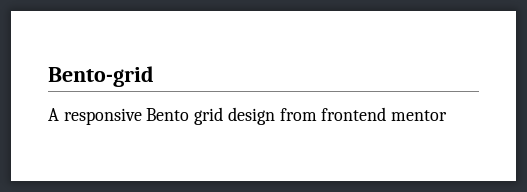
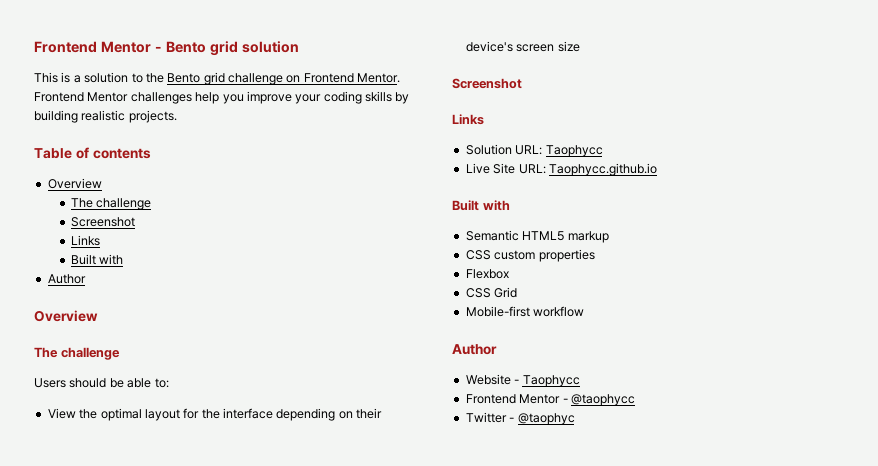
[48,66,154,87] [48,107,448,125] Bento-grid // A responsive Bento grid design from frontend mentor -> [34,41,299,56] [34,72,401,85] [34,91,410,104] [34,110,177,123] [34,147,151,159] [47,178,102,189] [71,198,152,210] [71,217,136,227] [71,235,101,246] [71,254,124,265] [47,274,86,284] [34,310,98,322] [34,347,120,360] [34,378,169,388] [47,408,383,421] [465,41,580,52] [452,78,522,89] [452,114,484,125] [465,144,603,157] [465,163,657,176] [452,200,510,211] [465,230,609,243] [465,249,595,262] [465,269,509,279] [465,287,518,298] [465,306,585,317] [452,344,497,355] [465,374,580,387] [465,394,635,406] [465,412,575,425] Frontend Mentor - Bento grid solution // This is a solution to the Bento grid challenge on Frontend Mentor. Frontend Mentor challenges help you improve your coding skills by building realistic projects. // Table of contents // Overview // The challenge // Screenshot // Links // Built with // Author // Overview // The challenge // Users should be able to: // View the optimal layout for the interface depending on their device's screen size // Screenshot // Links // Solution URL: Taophycc // Live Site URL: Taophycc.github.io // Built with // Semantic HTML5 markup // CSS custom properties // Flexbox // CSS Grid // Mobile-first workflow // Author // Website - Taophycc // Frontend Mentor - @taophycc // Twitter - @taophyc

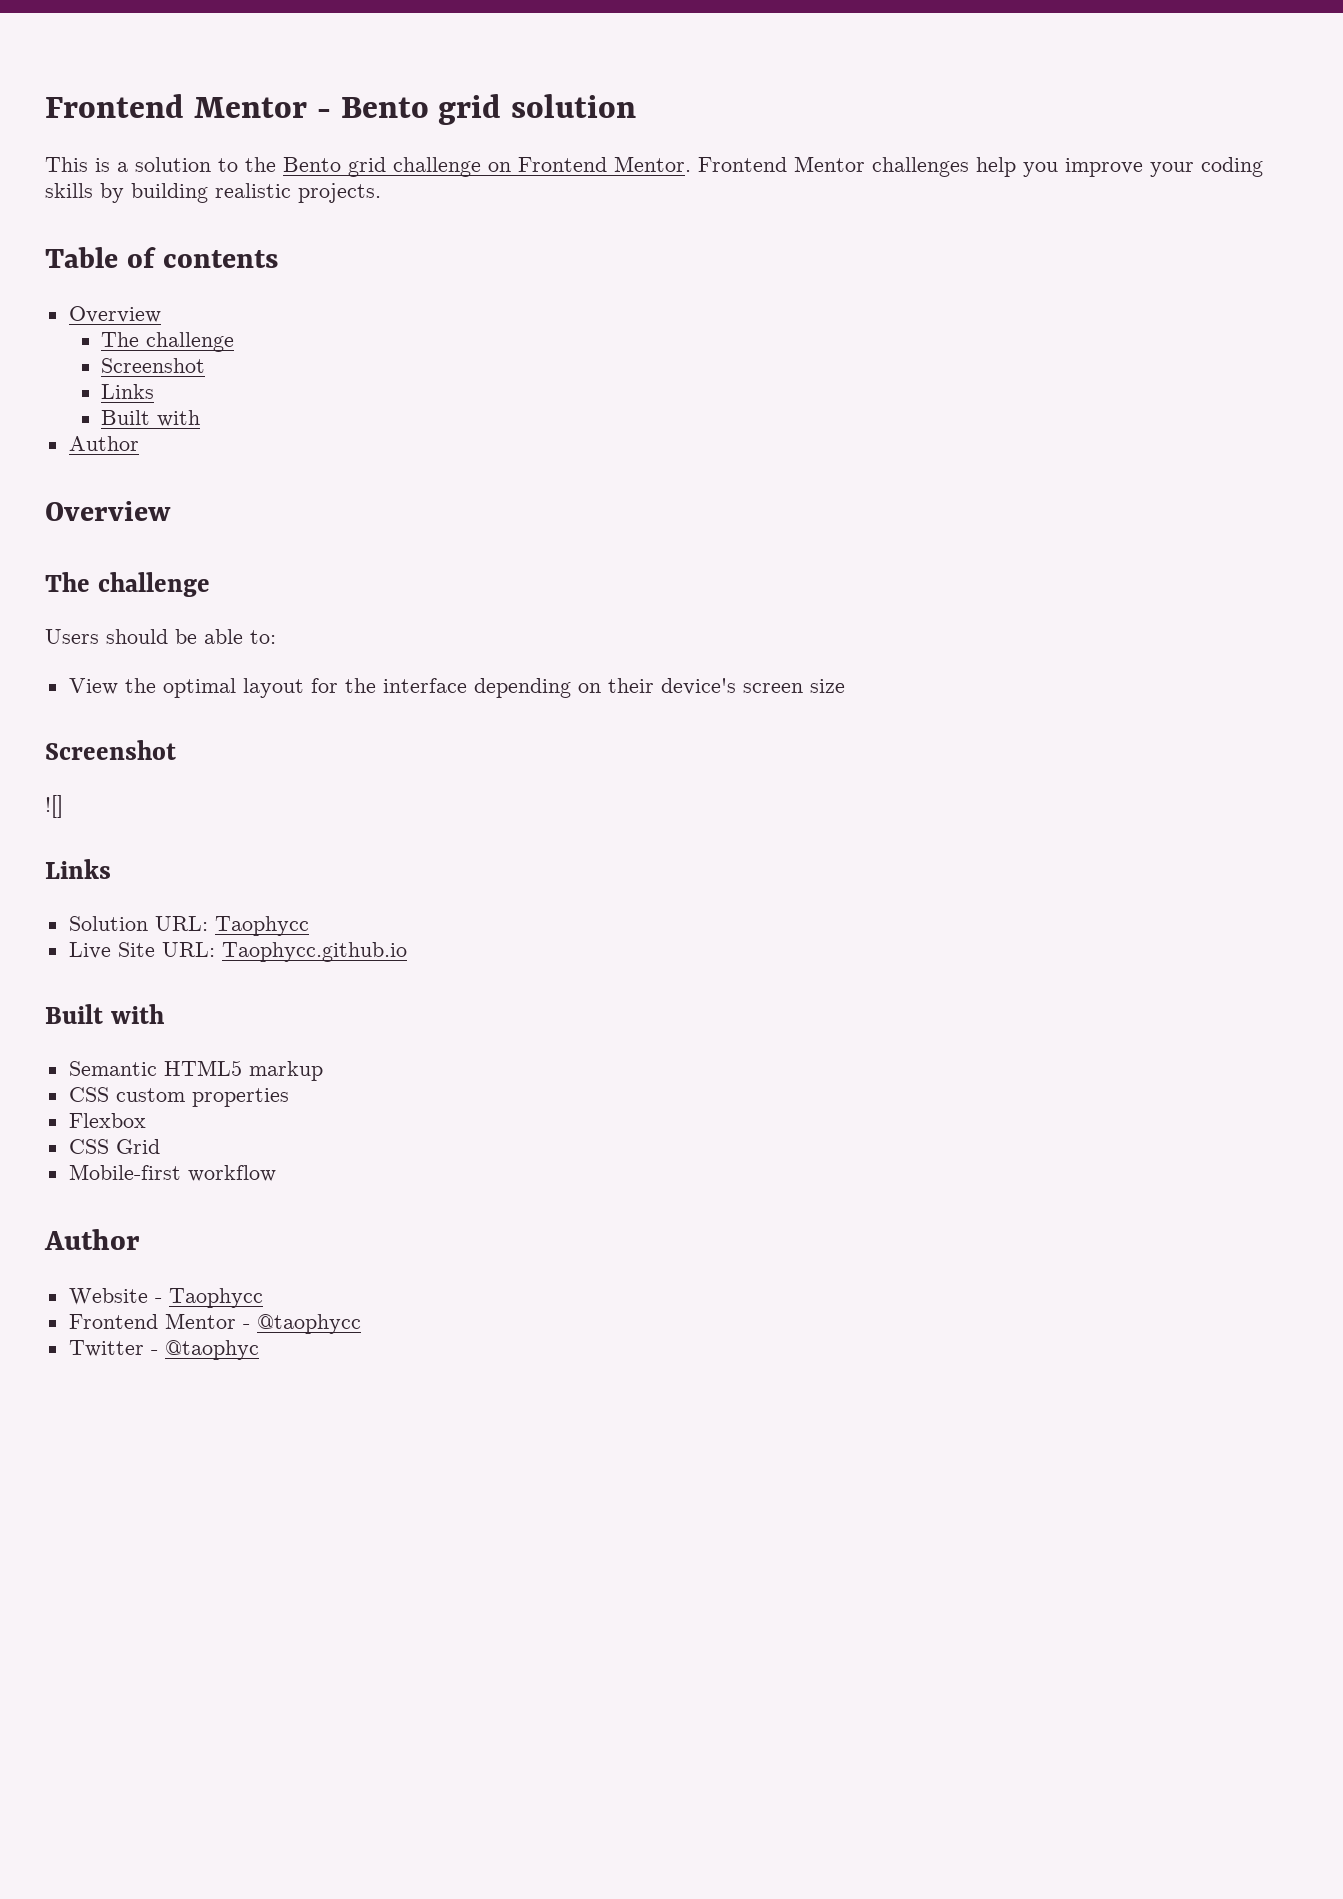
(522, 83) none -> [45,795,63,818] // ![]

